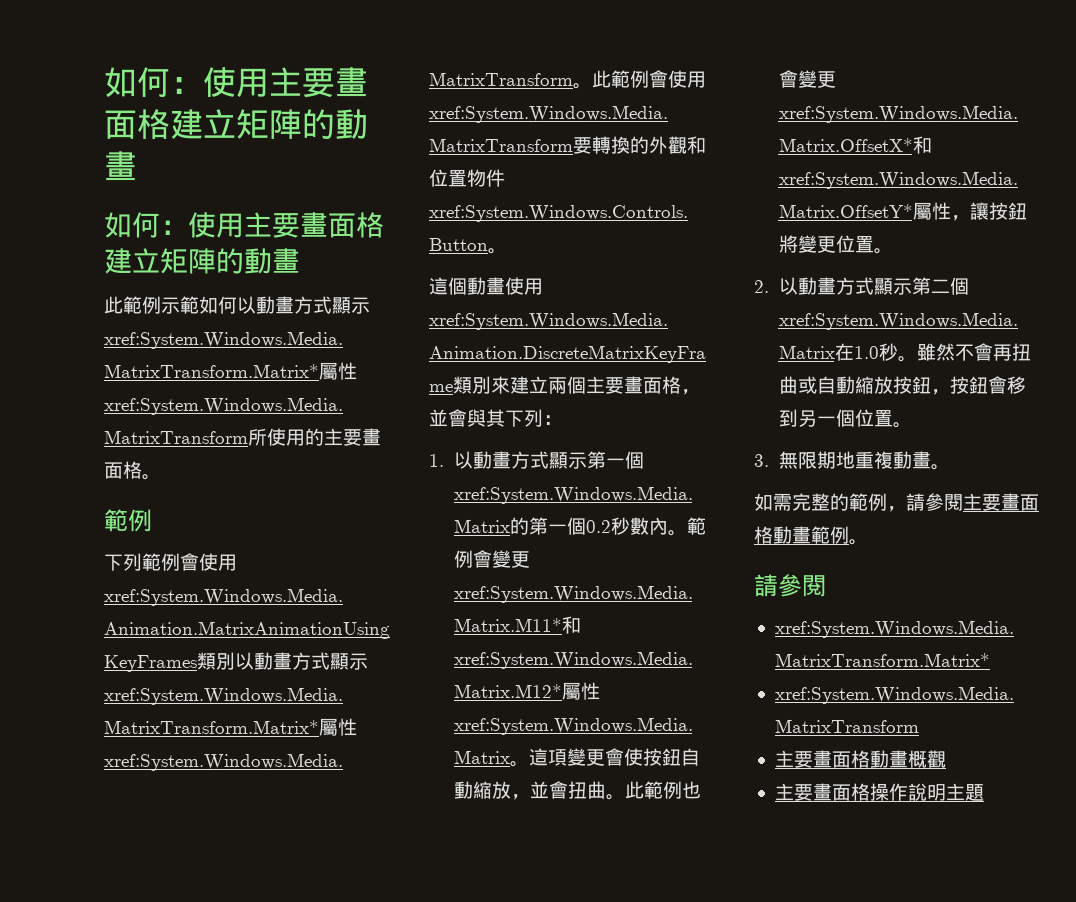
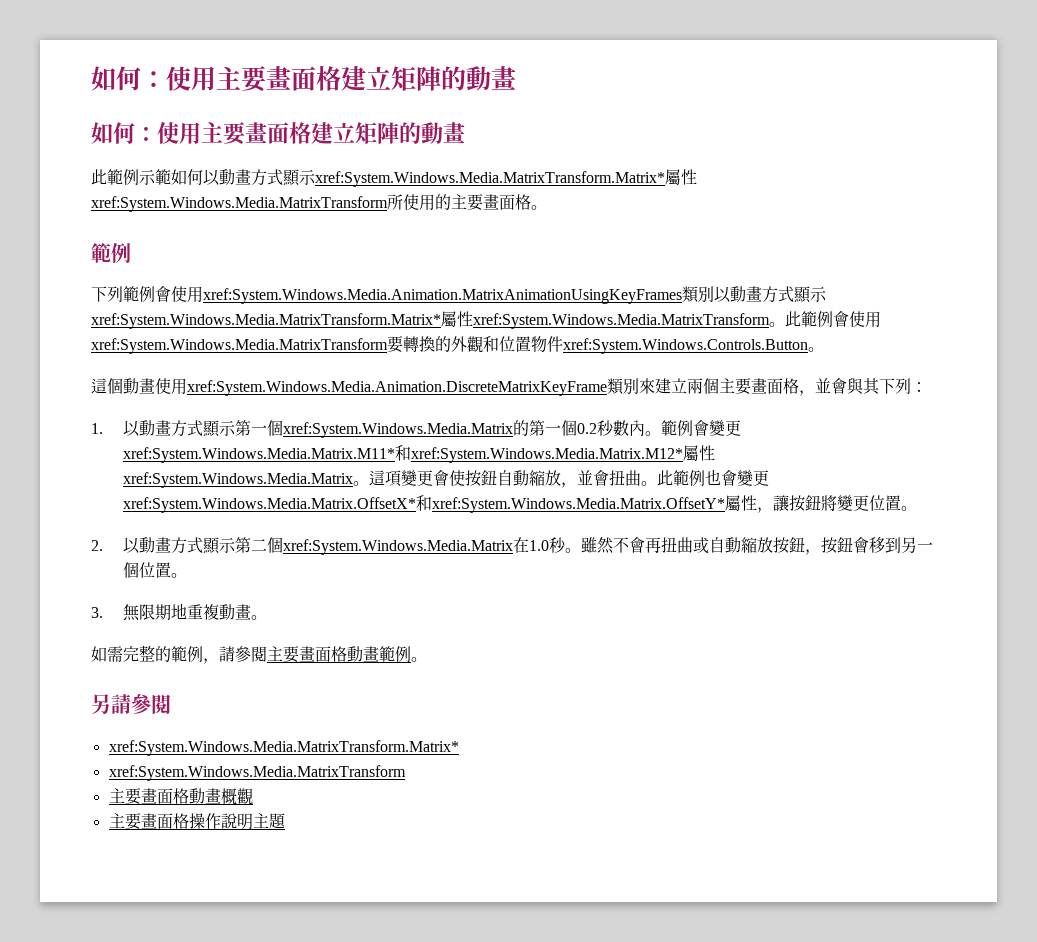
(868, 542) none -> [91,694,111,714] 另

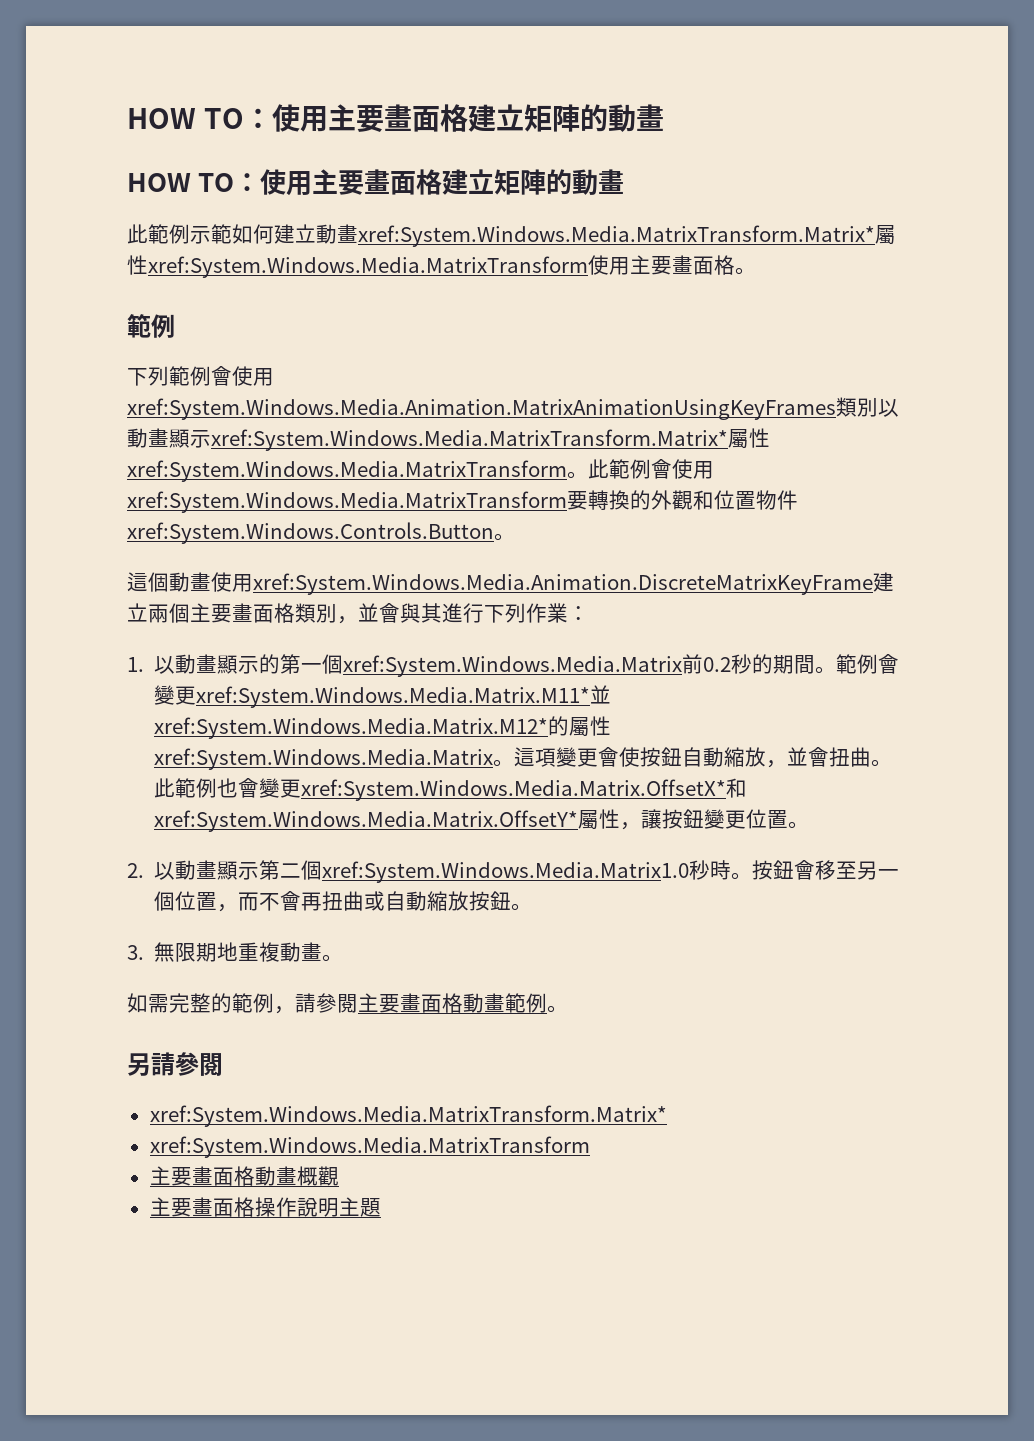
[91,65,516,92] [91,122,135,144] 如何：使用主要畫面格建立矩陣的動畫 // 如何 -> [127,104,664,132] [127,173,235,192] HOW TO：使用主要畫面格建立矩陣的動畫 // HOW TO
[203,169,697,187] [91,194,451,212] 以動畫方式顯示xref:System.Windows.Media.MatrixTransform.Matrix*屬性xref:System.Windows.Media.MatrixTransform所使用的 -> [274,224,896,247] [127,255,630,278] 建立動畫xref:System.Windows.Media.MatrixTransform.Matrix*屬性xref:System.Windows.Media.MatrixTransform使用
[762,286,794,303] 方式 -> (169, 437) none
[607,378,655,395] 類別來 -> (873, 584) none
(799, 386) none -> [295,603,337,623] 類別
[879,378,911,394] 下列 -> [442,603,568,623] 進行下列作業
[170,420,236,437] 方式顯示 -> [217,654,281,674] 顯示的
[512,420,645,436] 的第一個0.2秒數內 -> [682,654,816,674] 前0.2秒的期間
[394,445,683,463] 和xref:System.Windows.Media.Matrix.M12* -> [590,685,612,704] [154,716,570,739] 並xref:System.Windows.Media.Matrix.M12*的
[820,495,837,511] 將 -> (705, 818) none
[170,537,203,554] 方式 -> (218, 869) none
[282,537,614,555] xref:System.Windows.Media.Matrix在1.0秒。雖然 -> [322,860,900,883] [154,891,260,912] xref:System.Windows.Media.Matrix1.0秒時。按鈕會移至另一個位置，而
[804,537,933,555] [122,562,171,578] ，按鈕會移到另一個位置 -> (512, 900) none

